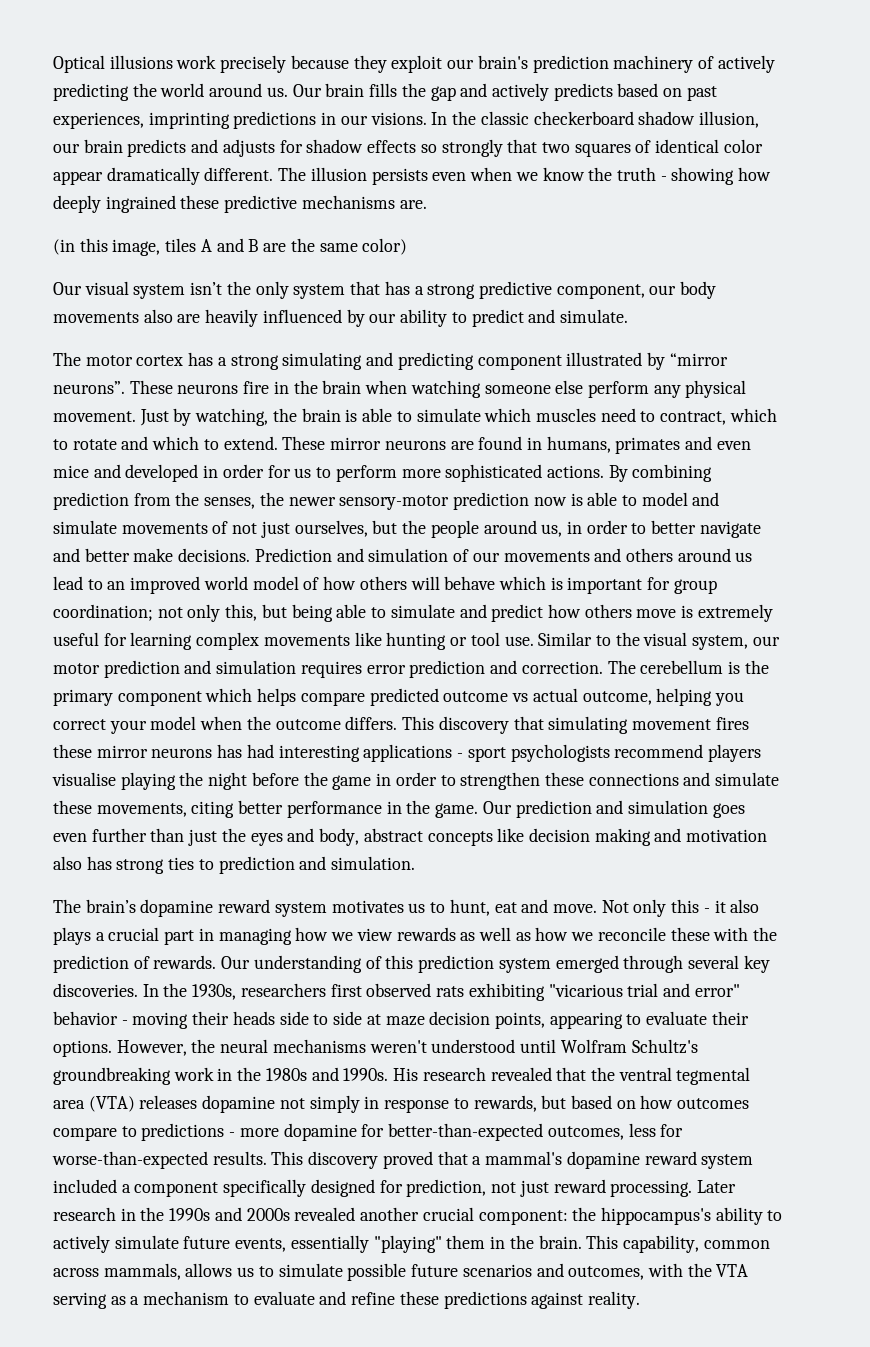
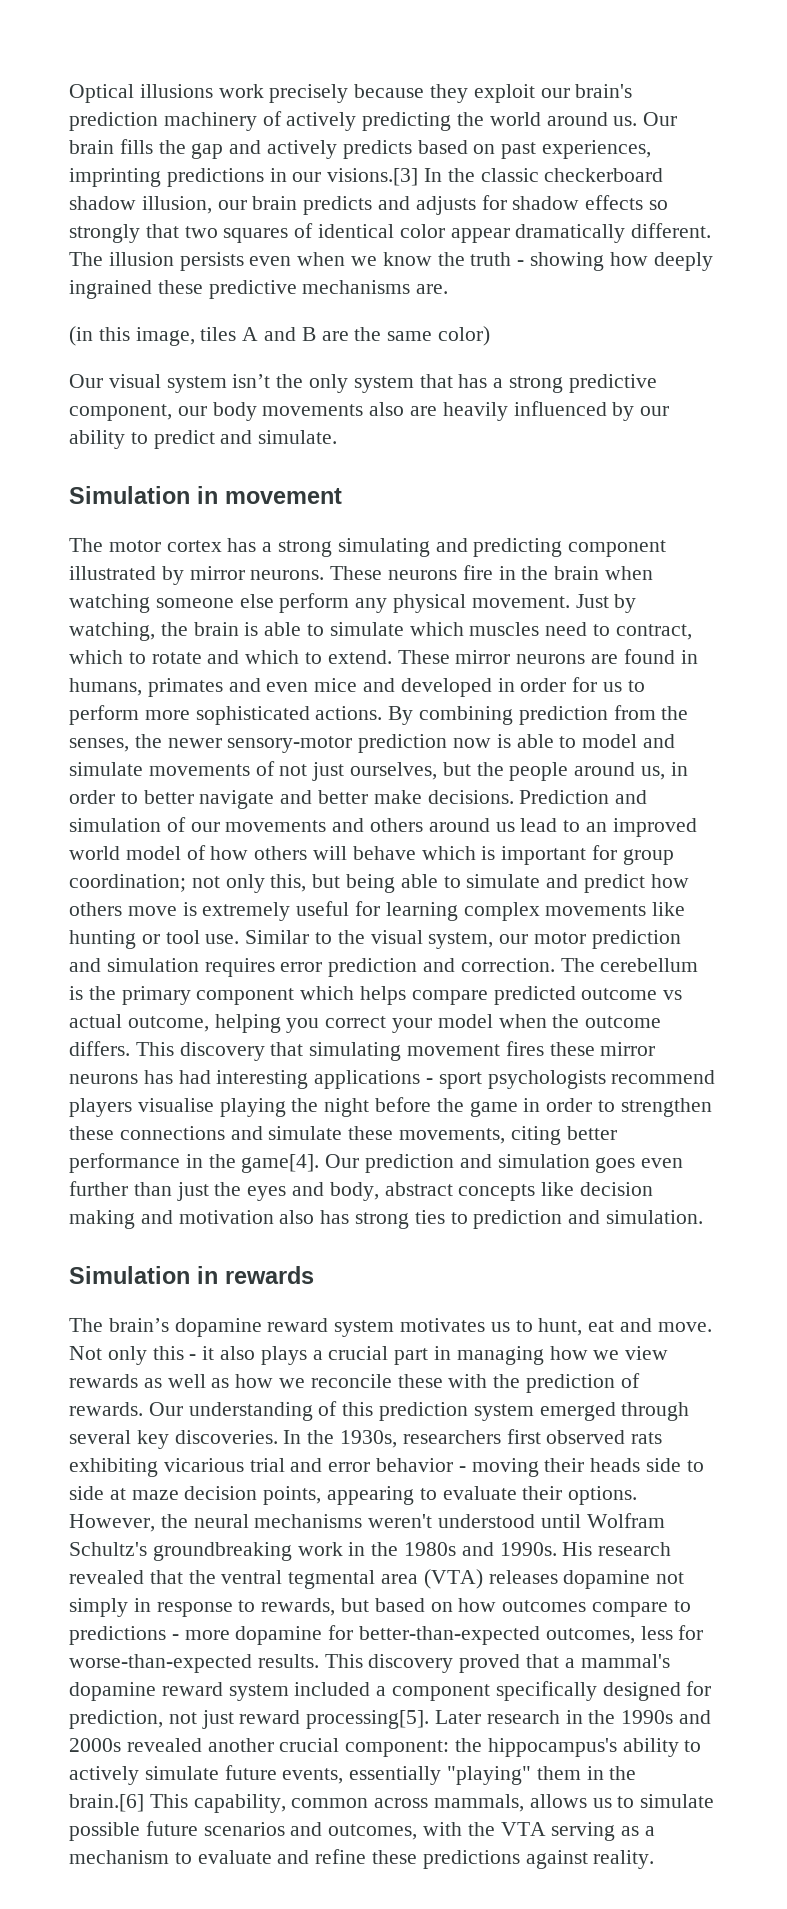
[370,112,427,125] visions. -> [327,168,419,186] visions.[3]
(628, 316) none -> [69,486,342,504] // Simulation in movement
[669,353,728,366] [53,381,125,394] “mirror neurons”. -> [189,566,325,580] mirror neurons.
[435,803,479,818] game. -> [241,1154,320,1173] game[4].
(416, 863) none -> [69,1266,314,1284] // Simulation in rewards
[548,984,623,997] "vicarious -> [163,1458,244,1472] vicarious
[694,984,740,997] error" -> [328,1462,371,1472] error
[610,1180,693,1197] processing. -> [306,1710,430,1729] processing[5].
[538,1235,582,1249] brain. -> [69,1794,144,1812] brain.[6]

